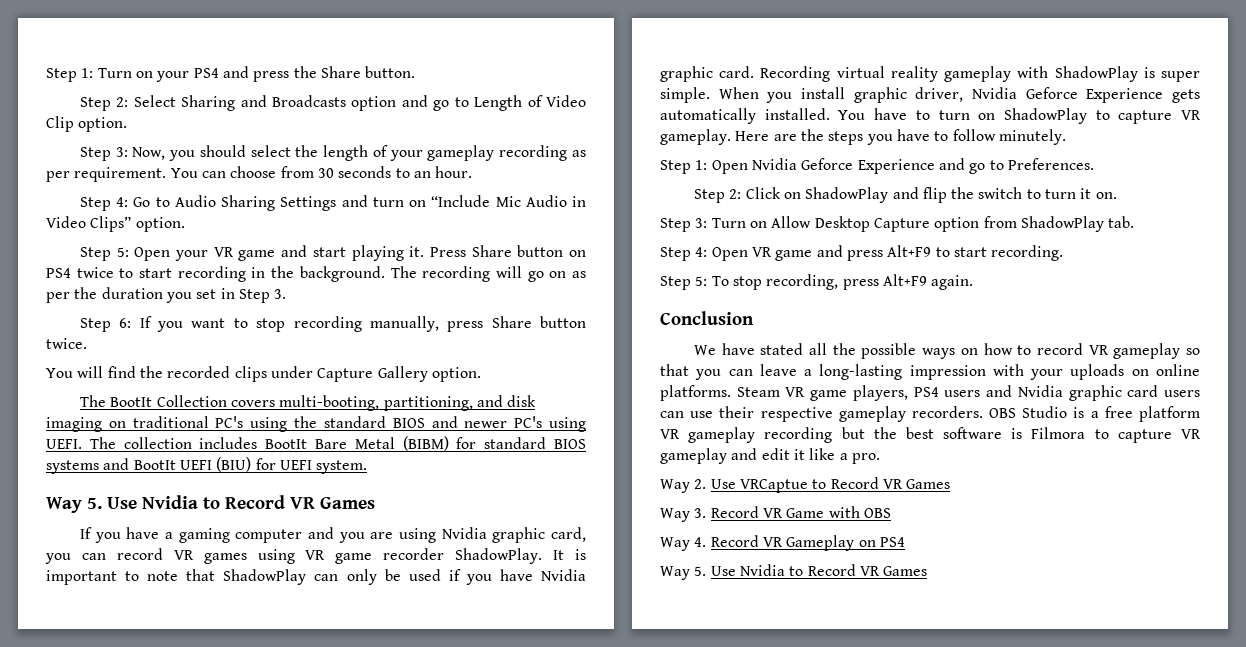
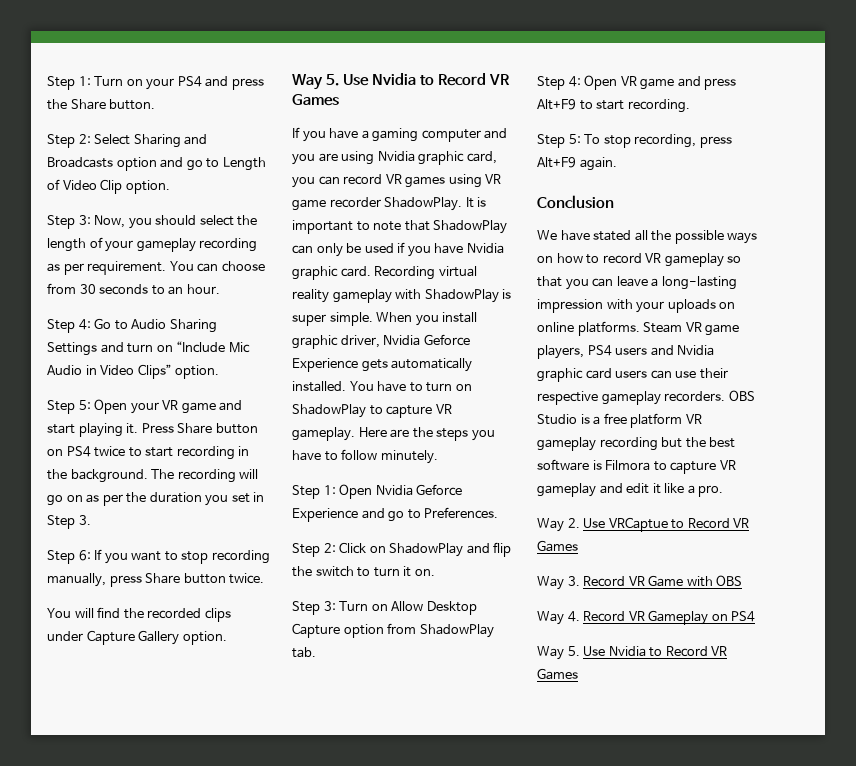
[79,395,537,411] [46,416,586,432] [46,436,587,451] [46,457,368,474] // The BootIt Collection covers multi-booting, partitioning, and disk imaging on traditional PC's using the standard BIOS and newer PC's using UEFI. The collection includes BootIt Bare Metal (BIBM) for standard BIOS systems and BootIt UEFI (BIU) for UEFI system. -> (227, 638) none

